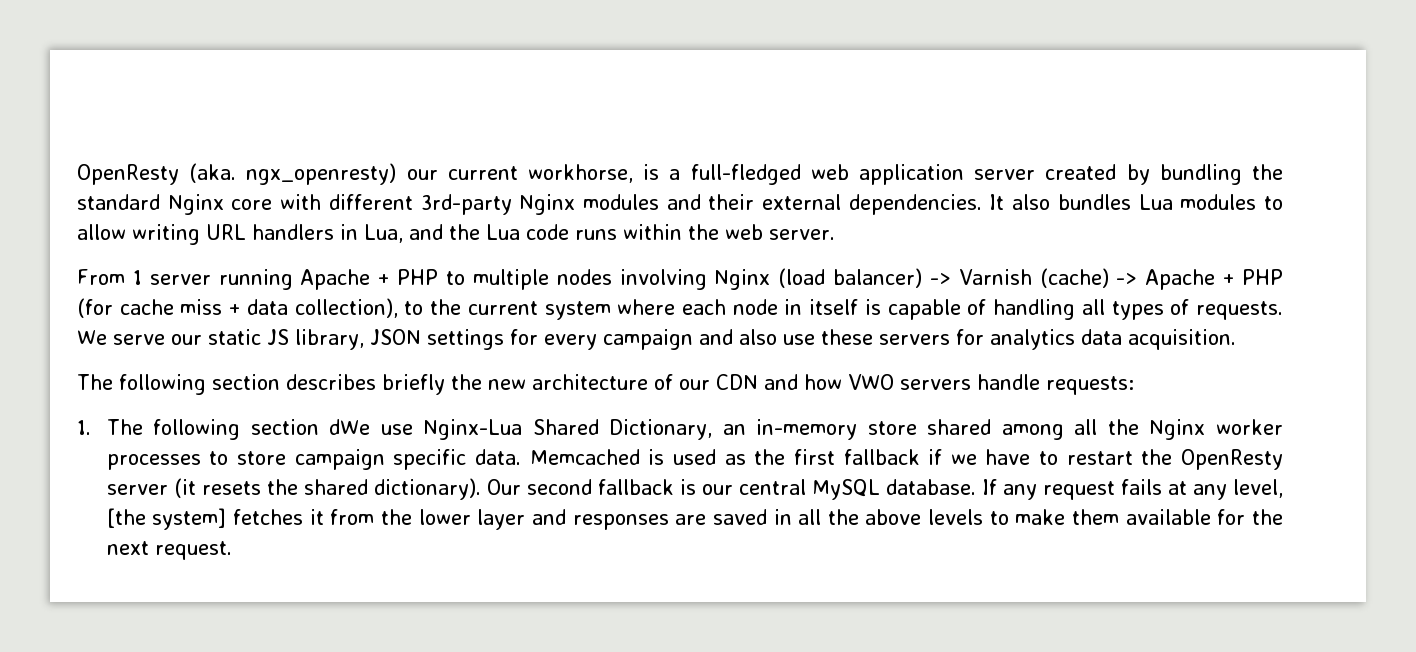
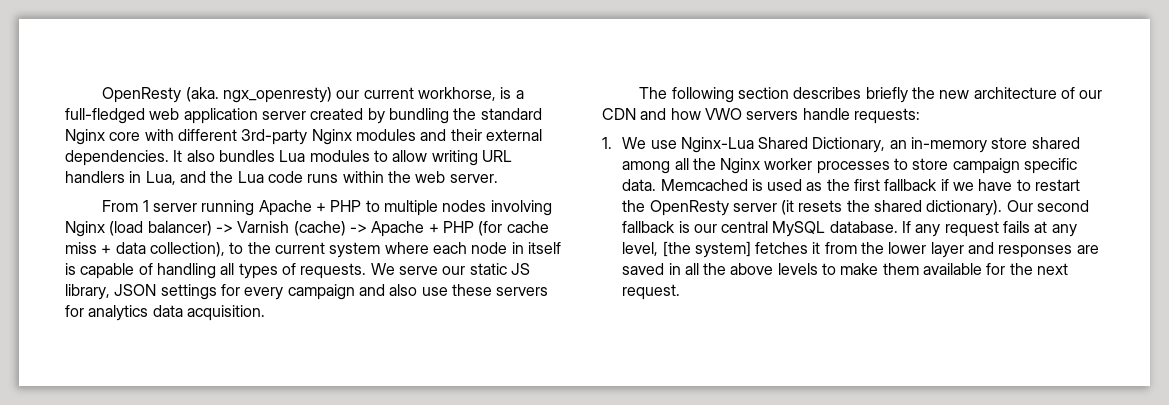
[106,419,371,440] The following section dWe -> [622,137,647,149] We

